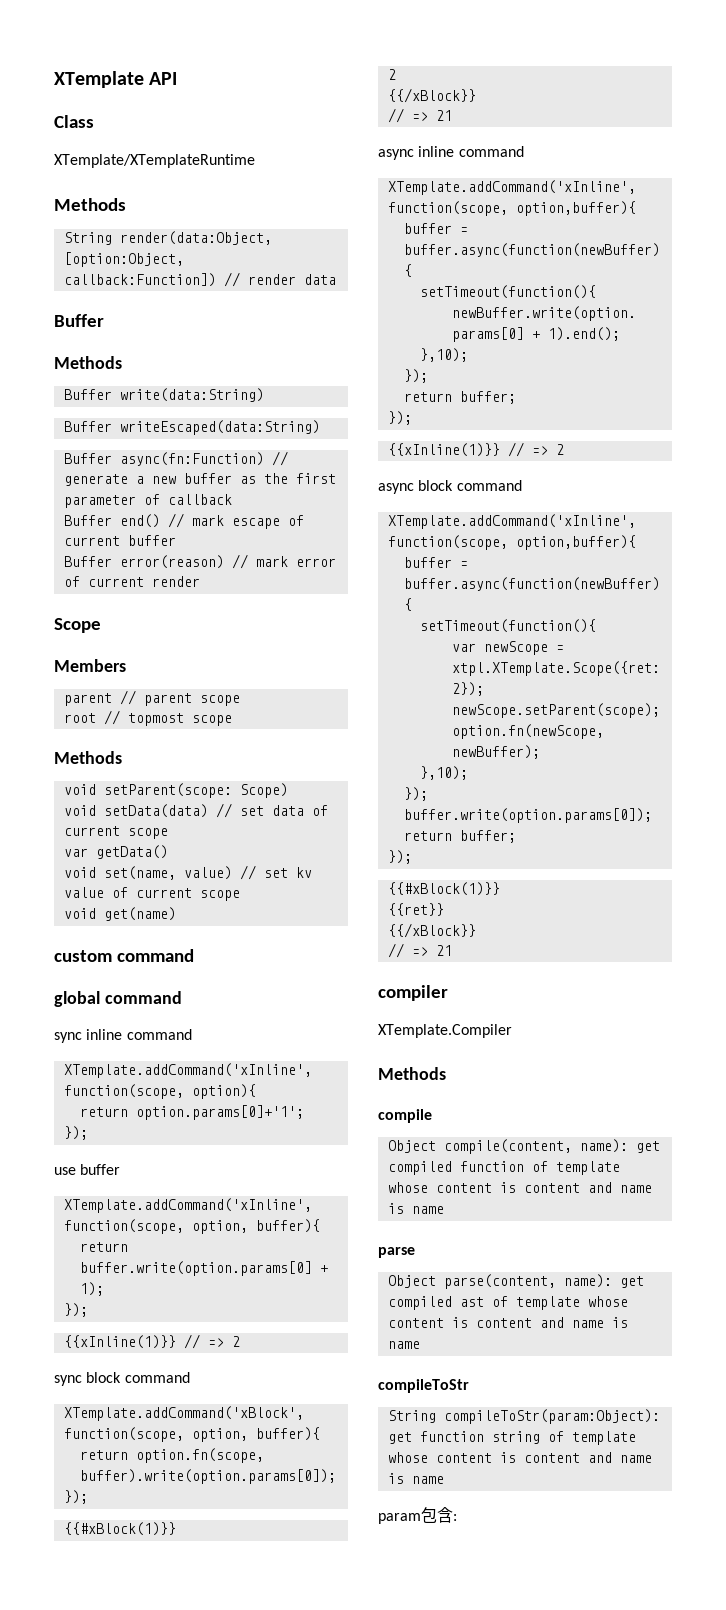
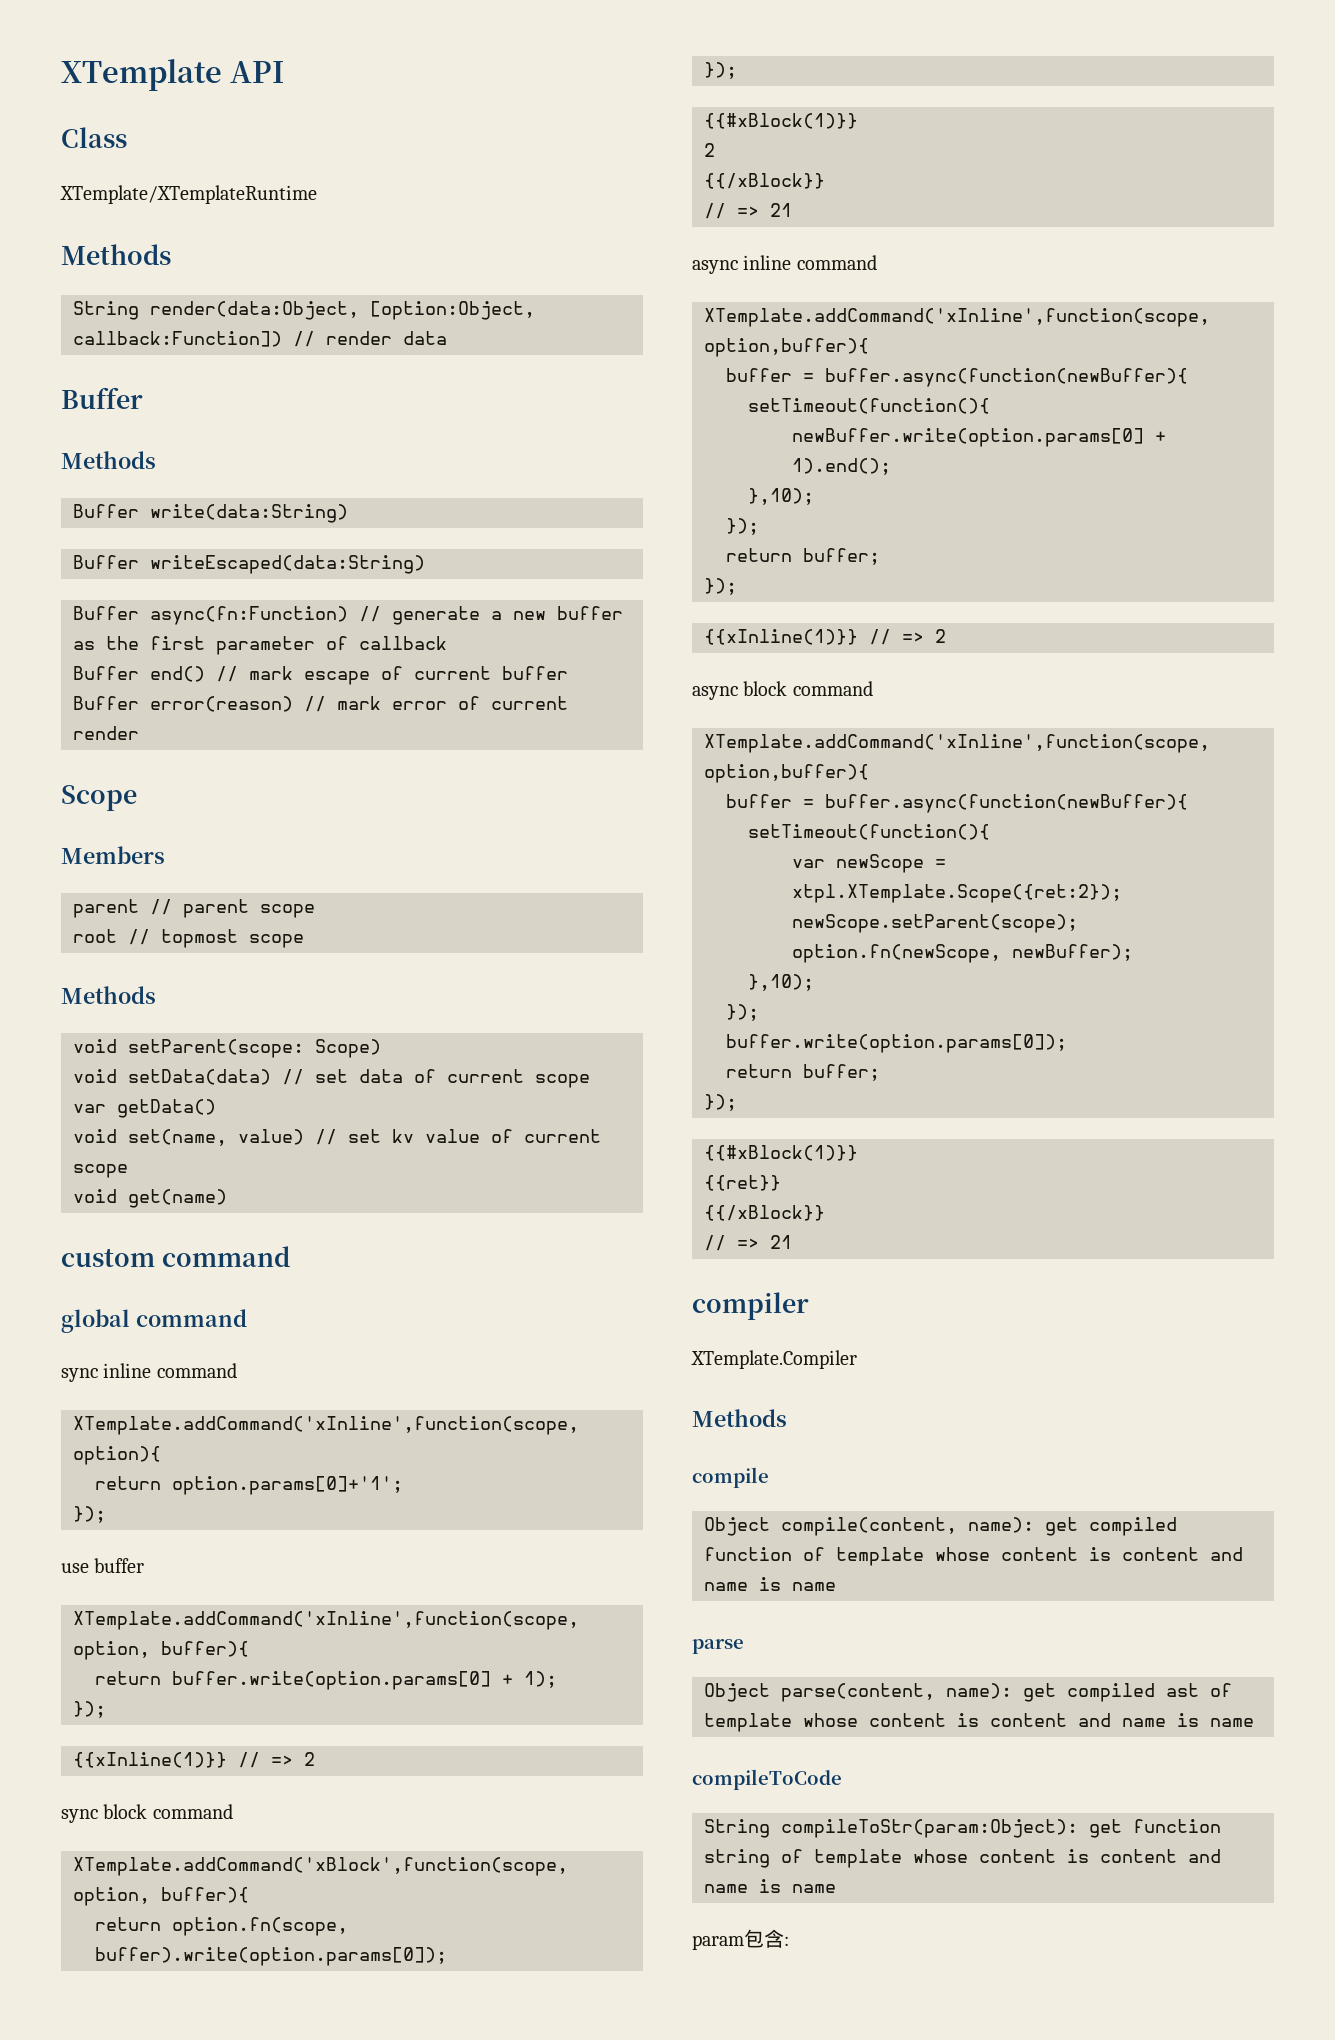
[378,1379,469,1393] compileToStr -> [692,1769,842,1790] compileToCode

